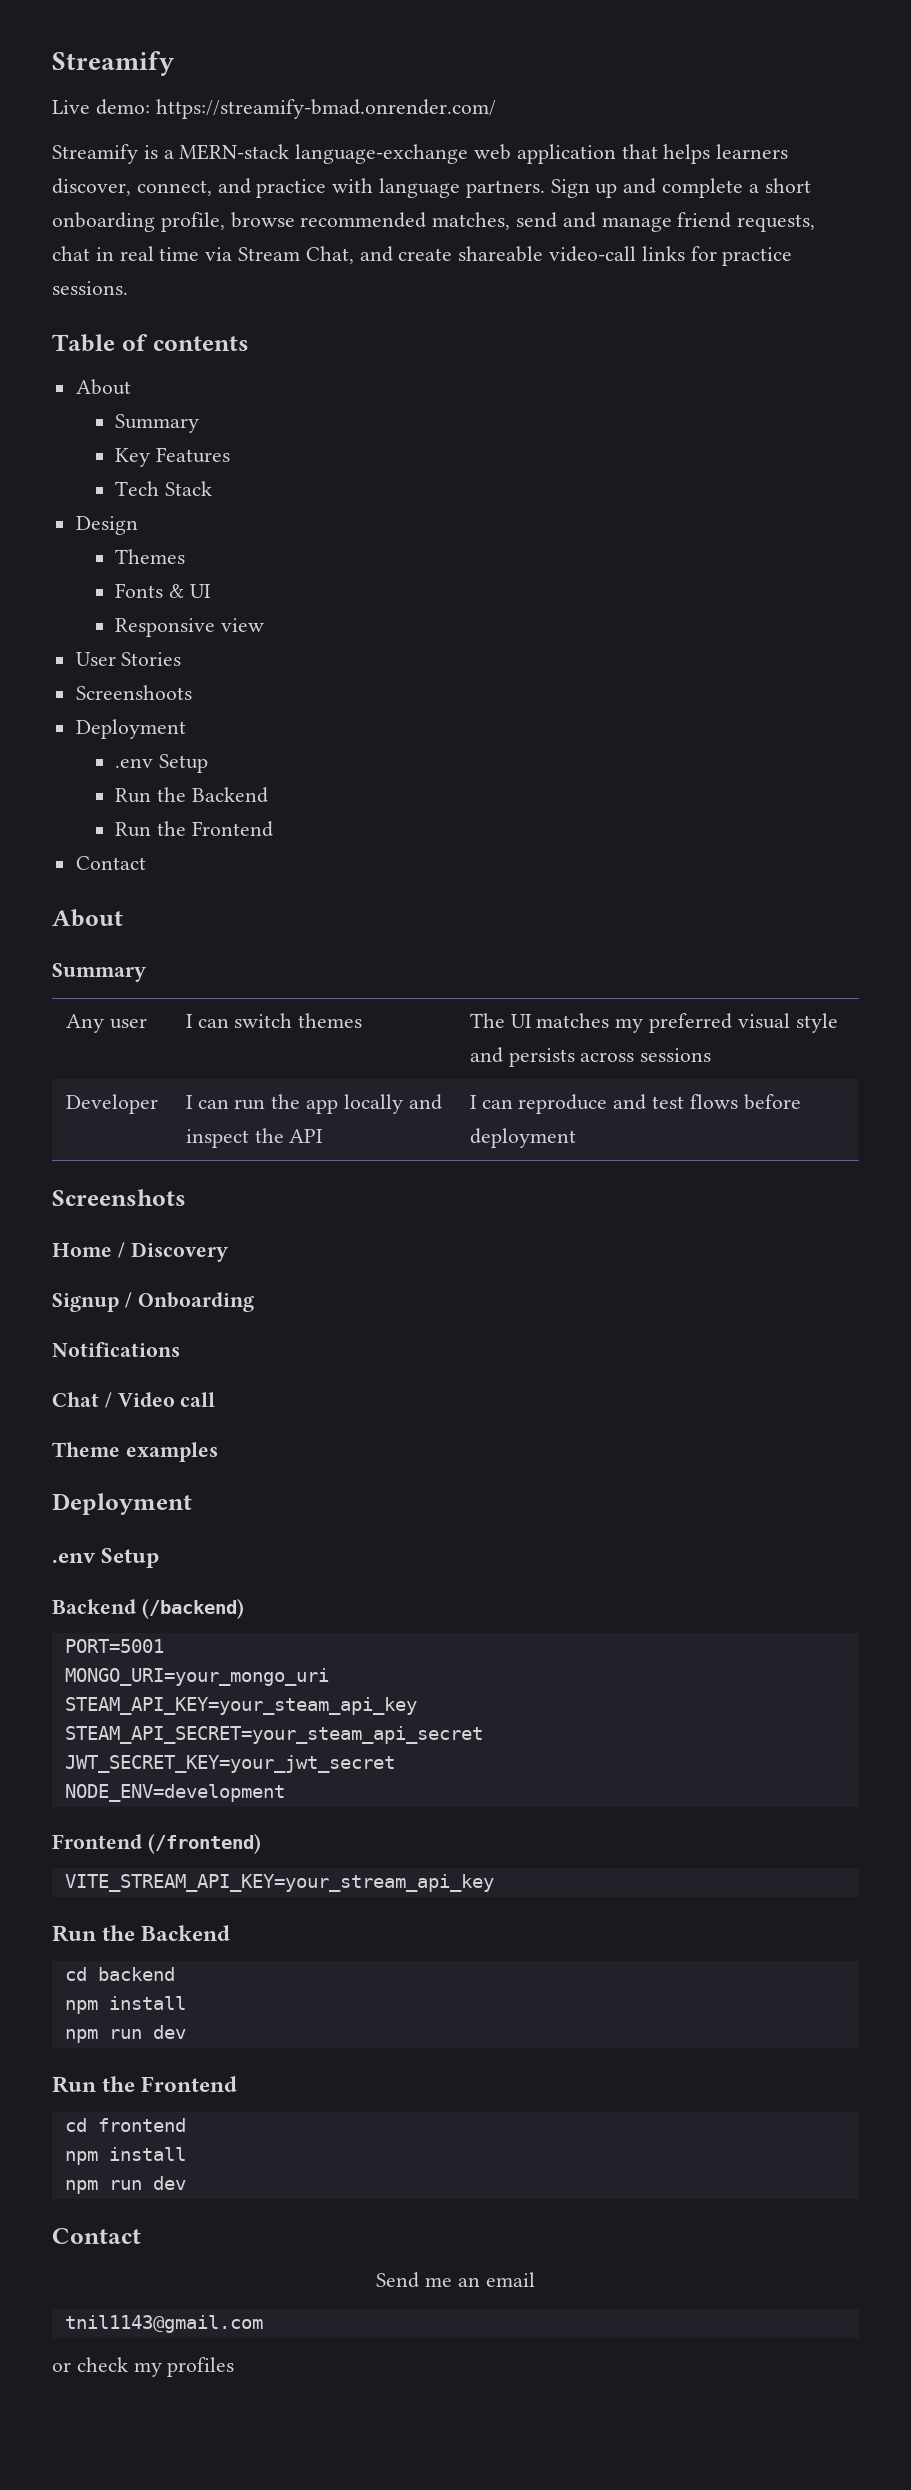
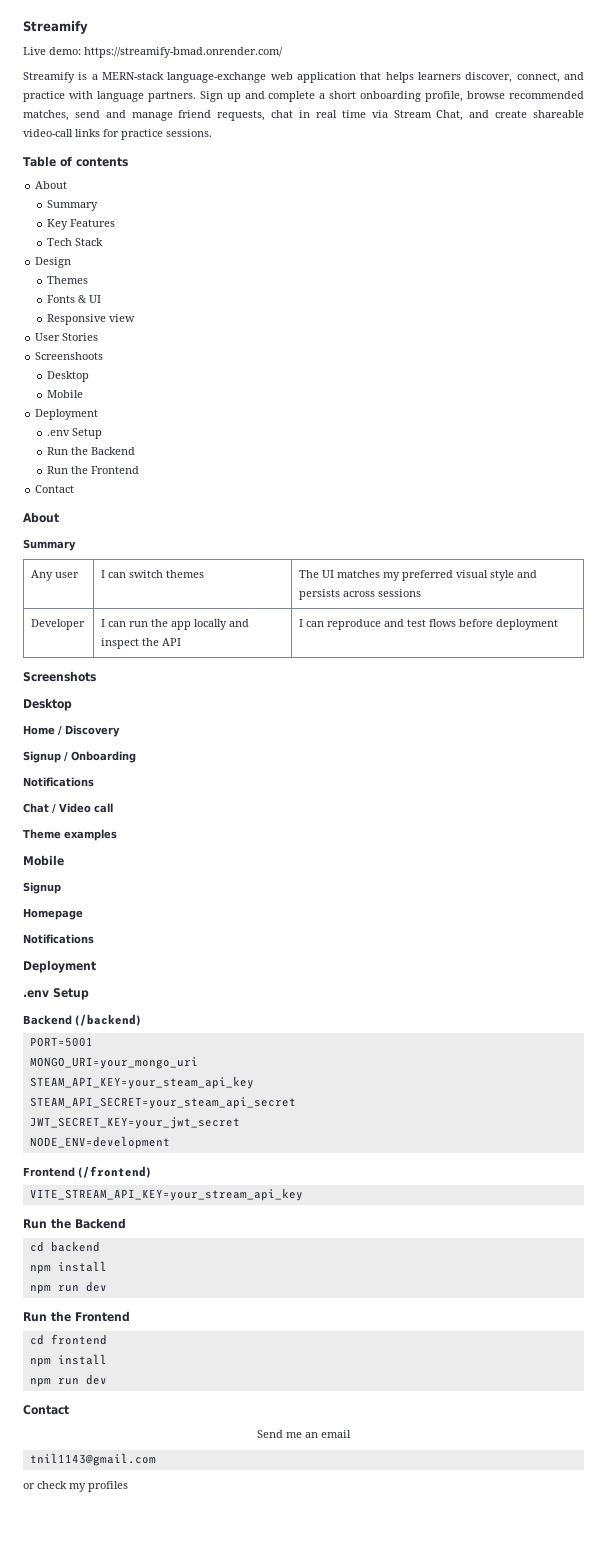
(192, 692) none -> [47,371,90,382] [47,390,84,398] // Desktop // Mobile
(186, 1197) none -> [23,698,72,711] // Desktop
(218, 1452) none -> [23,855,64,866] [23,882,61,894] [23,908,83,920] [23,934,94,944] // Mobile // Signup // Homepage // Notifications

